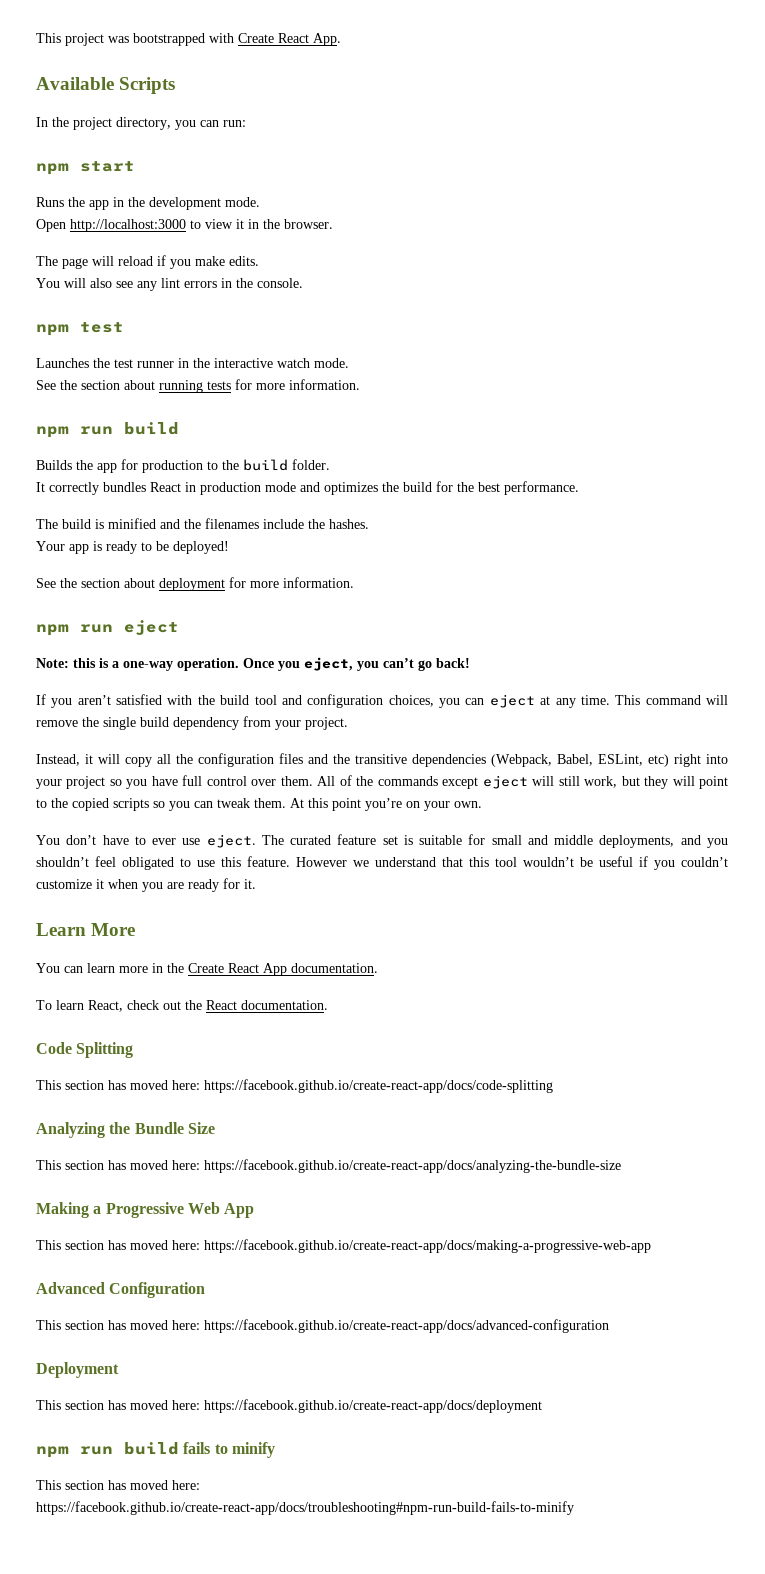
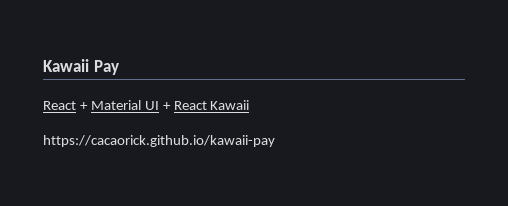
[36,33,341,46] [36,77,176,94] [36,117,246,130] [36,161,135,175] [36,197,260,210] [36,219,333,232] [36,255,259,269] [36,278,303,291] [36,322,124,336] [36,358,349,368] [36,379,360,393] [36,422,179,438] [36,459,330,473] [36,481,579,495] [36,518,369,529] [36,541,229,554] [36,577,354,591] [36,620,179,636] [36,657,470,671] [36,694,728,708] [36,716,348,730] [36,753,728,767] [36,775,729,789] [36,798,482,811] [36,834,728,848] [36,856,728,870] [36,878,256,892] [36,923,136,936] [36,963,378,976] [36,1000,328,1012] [36,1042,134,1058] [36,1079,553,1093] [36,1122,215,1138] [36,1159,621,1173] [36,1202,255,1218] [36,1239,651,1253] [36,1282,206,1298] [36,1319,609,1333] [36,1362,119,1378] [36,1399,542,1413] [36,1442,275,1458] [36,1480,200,1490] [36,1501,574,1515] This project was bootstrapped with Create React App. // Available Scripts // In the project directory, you can run: // npm start // Runs the app in the development mode. // Open http://localhost:3000 to view it in the browser. // The page will reload if you make edits. // You will also see any lint errors in the console. // npm test // Launches the test runner in the interactive watch mode. // See the section about running tests for more information. // npm run build // Builds the app for production to the build folder. // It correctly bundles React in production mode and optimizes the build for the best performance. // The build is minified and the filenames include the hashes. // Your app is ready to be deployed! // See the section about deployment for more information. // npm run eject // Note: this is a one-way operation. Once you eject, you can’t go back! // If you aren’t satisfied with the build tool and configuration choices, you can eject at any time. This command will remove the single build dependency from your project. // Instead, it will copy all the configuration files and the transitive dependencies (Webpack, Babel, ESLint, etc) right into your project so you have full control over them. All of the commands except eject will still work, but they will point to the copied scripts so you can tweak them. At this point you’re on your own. // You don’t have to ever use eject. The curated feature set is suitable for small and middle deployments, and you shouldn’t feel obligated to use this feature. However we understand that this tool wouldn’t be useful if you couldn’t customize it when you are ready for it. // Learn More // You can learn more in the Create React App documentation. // To learn React, check out the React documentation. // Code Splitting // This section has moved here: https://facebook.github.io/create-react-app/docs/code-splitting // Analyzing the Bundle Size // This section has moved here: https://facebook.github.io/create-react-app/docs/analyzing-the-bundle-size // Making a Progressive Web App // This section has moved here: https://facebook.github.io/create-react-app/docs/making-a-progressive-web-app // Advanced Configuration // This section has moved here: https://facebook.github.io/create-react-app/docs/advanced-configuration // Deployment // This section has moved here: https://facebook.github.io/create-react-app/docs/deployment // npm run build fails to minify // This section has moved here: https://facebook.github.io/create-react-app/docs/troubleshooting#npm-run-build-fails-to-minify -> [43,59,119,75] [43,100,250,110] [43,135,275,147] Kawaii Pay // React + Material UI + React Kawaii // https://cacaorick.github.io/kawaii-pay

